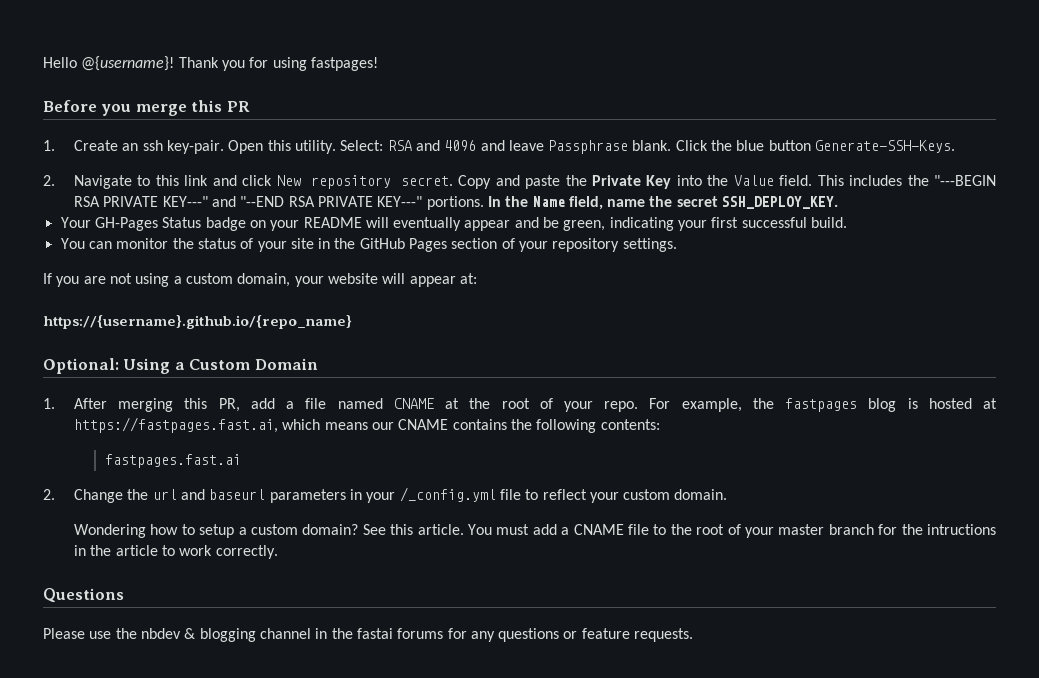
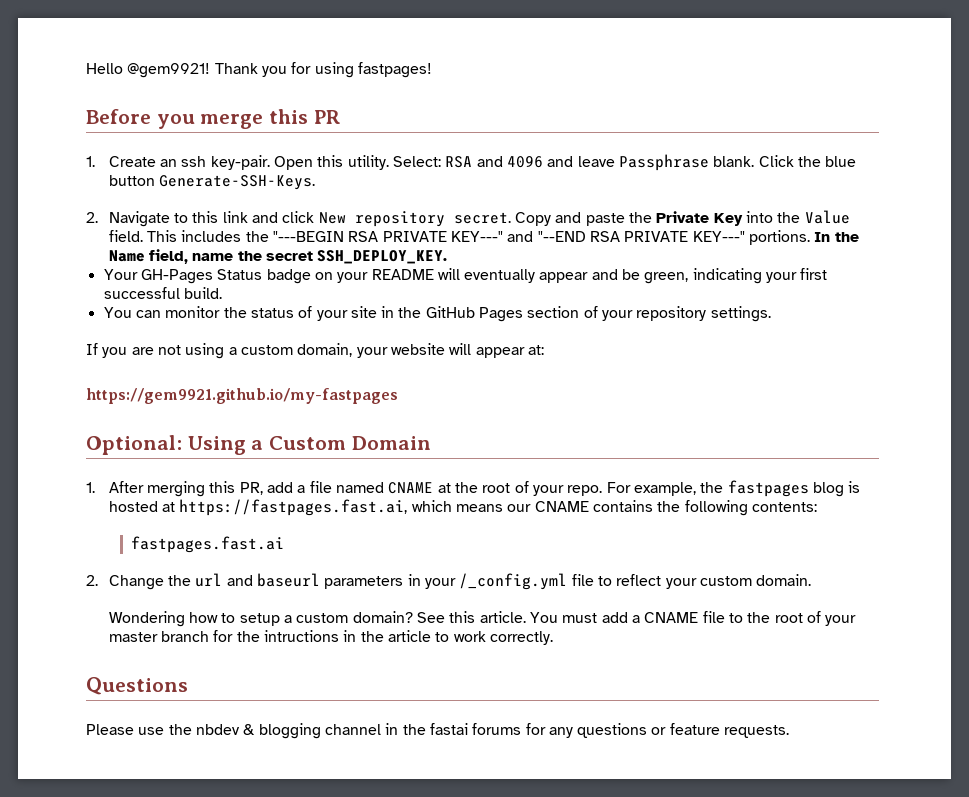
[81,56,175,71] @{username}! -> [127,63,211,78] @gem9921!
[43,315,352,329] https://{username}.github.io/{repo_name} -> [86,388,398,404] https://gem9921.github.io/my-fastpages

